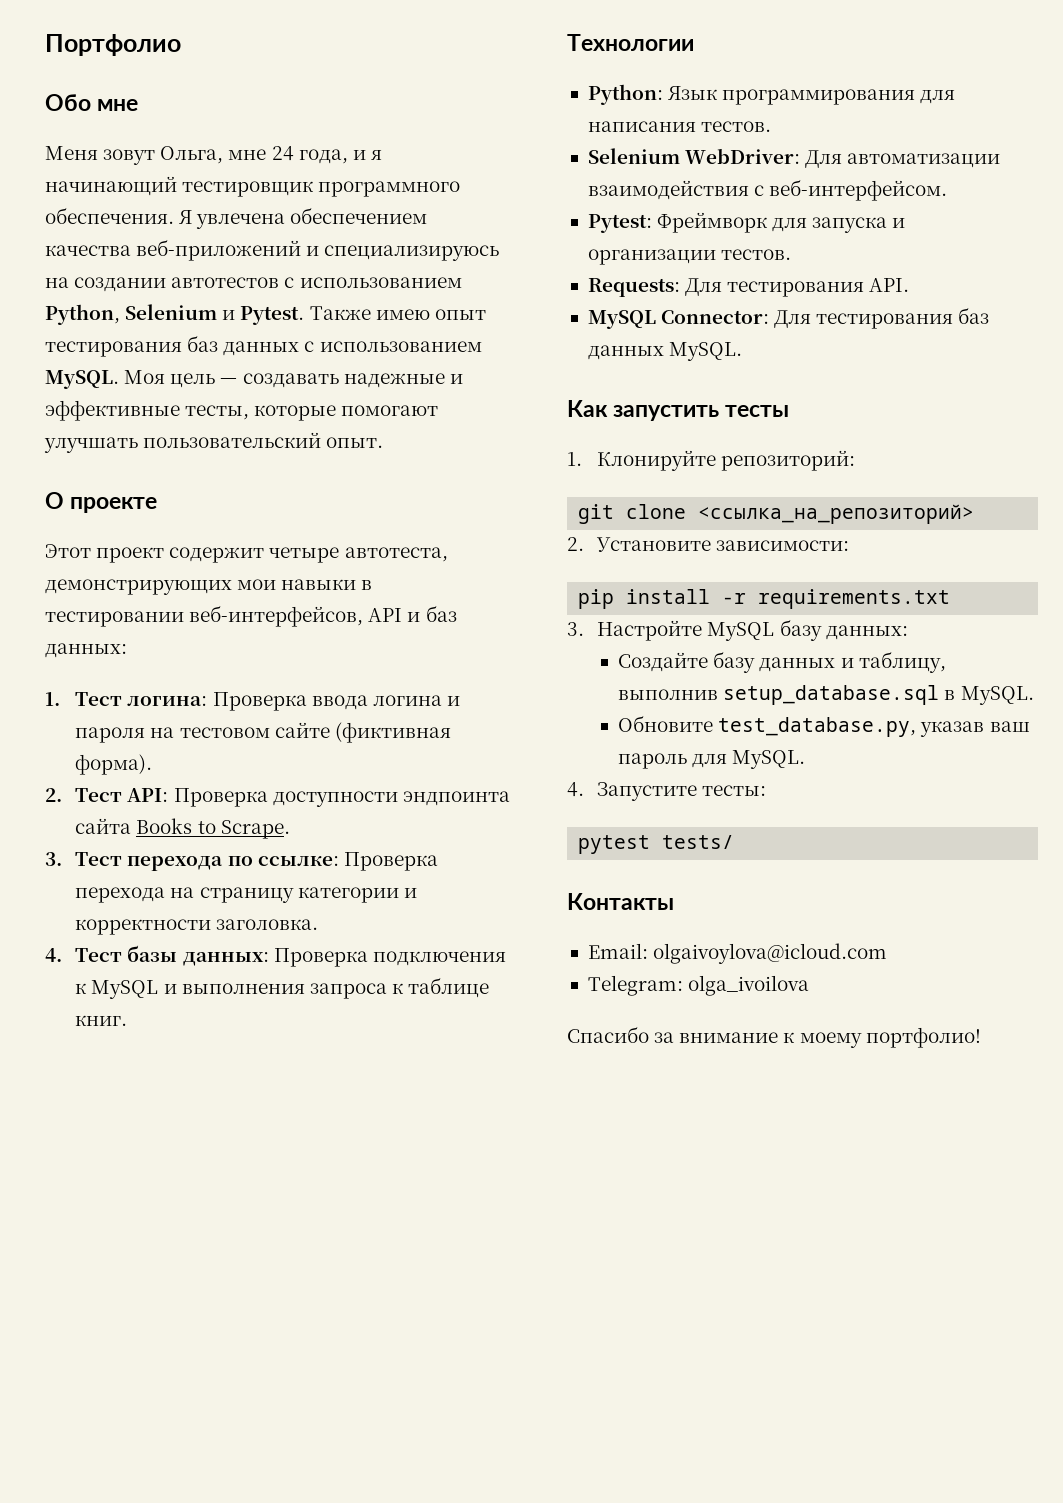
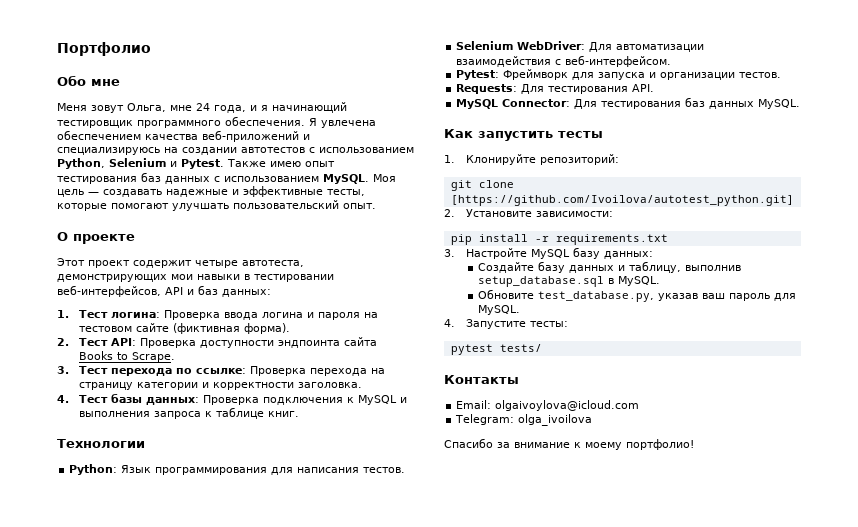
[698,504,975,524] <ссылка_на_репозиторий> -> [450,195,794,206] [https://github.com/Ivoilova/autotest_python.git]

